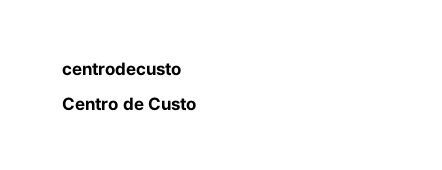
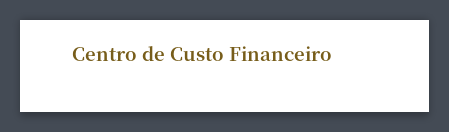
[62,62,181,76] centrodecusto // -> (72, 54) none
(197, 104) none -> [229,46,332,61] Financeiro

